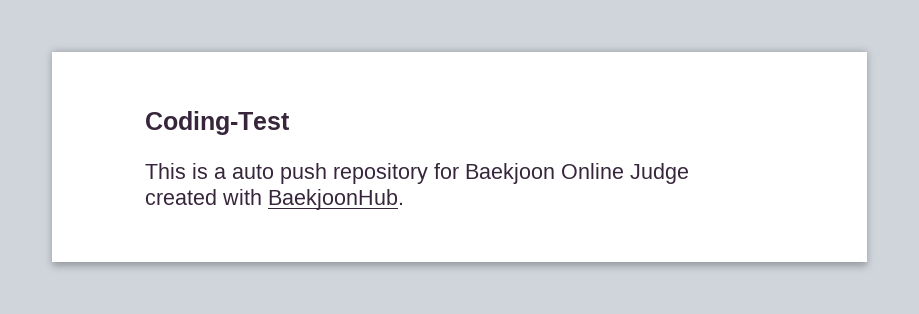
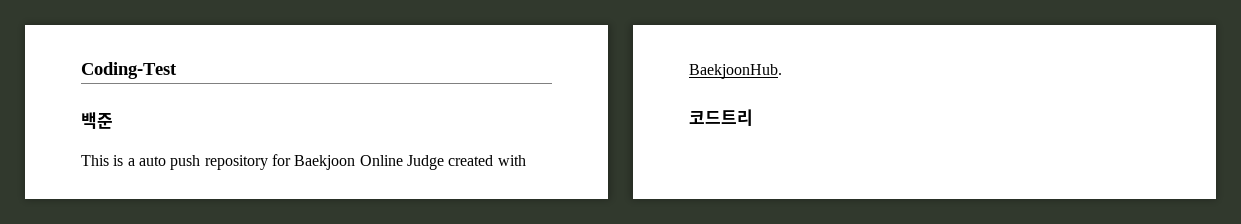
(290, 123) none -> [81,112,113,129] // 백준
(404, 199) none -> [689,109,753,126] // 코드트리

